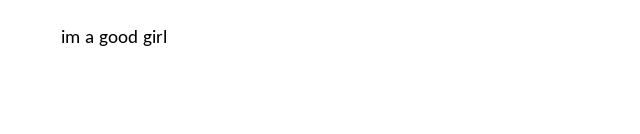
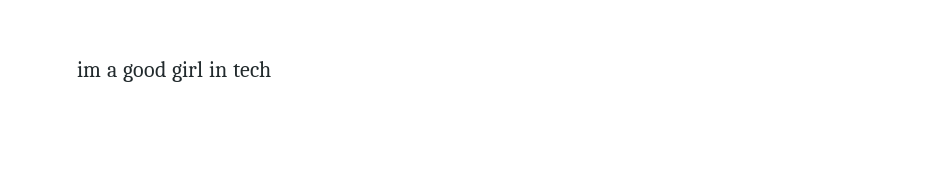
(167, 38) none -> [208,61,271,77] in tech

